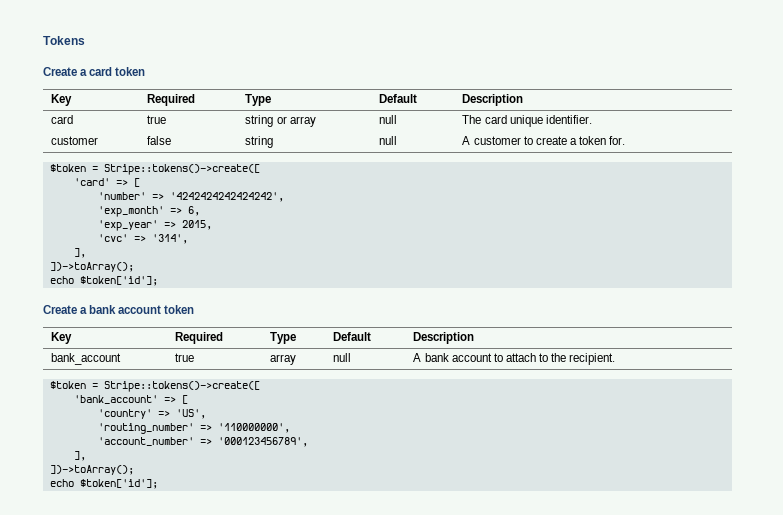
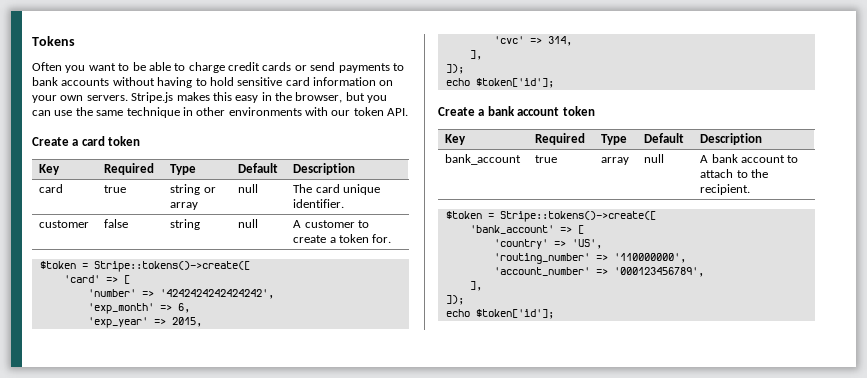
(85, 40) none -> [32,62,404,73] [32,77,394,88] [32,92,388,103] [32,107,409,118] // Often you want to be able to charge credit cards or send payments to bank accounts without having to hold sensitive card information on your own servers. Stripe.js makes this easy in the browser, but you can use the same technique in other environments with our token API.
[151,234,188,244] [73,248,86,258] [49,262,134,272] '314', // ], // ])->toArray(); -> [547,36,572,46] [469,50,482,60] [445,64,464,74] 314, // ], // ]);
[49,465,134,475] ])->toArray(); -> [445,295,464,305] ]);

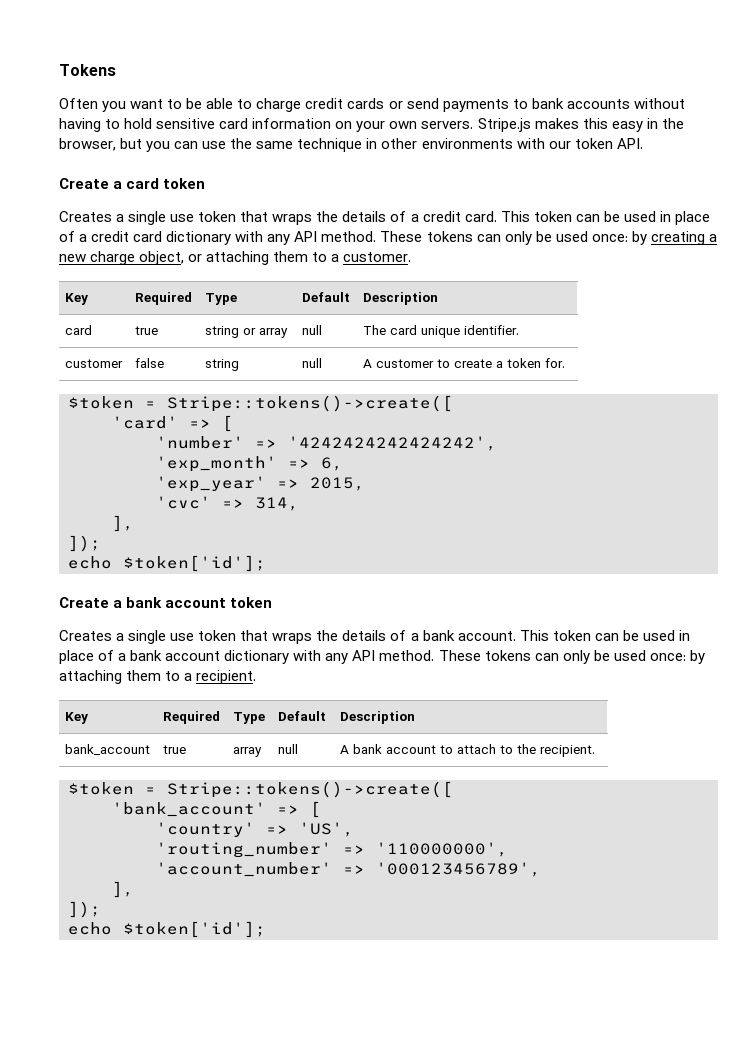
(141, 141) none -> [59,211,710,225] [59,231,717,245] [59,251,412,265] // Creates a single use token that wraps the details of a credit card. This token can be used in place of a credit card dictionary with any API method. These tokens can only be used once: by creating a new charge object, or attaching them to a customer.
(595, 111) none -> [59,630,690,644] [59,650,705,664] [59,670,257,684] // Creates a single use token that wraps the details of a bank account. This token can be used in place of a bank account dictionary with any API method. These tokens can only be used once: by attaching them to a recipient.

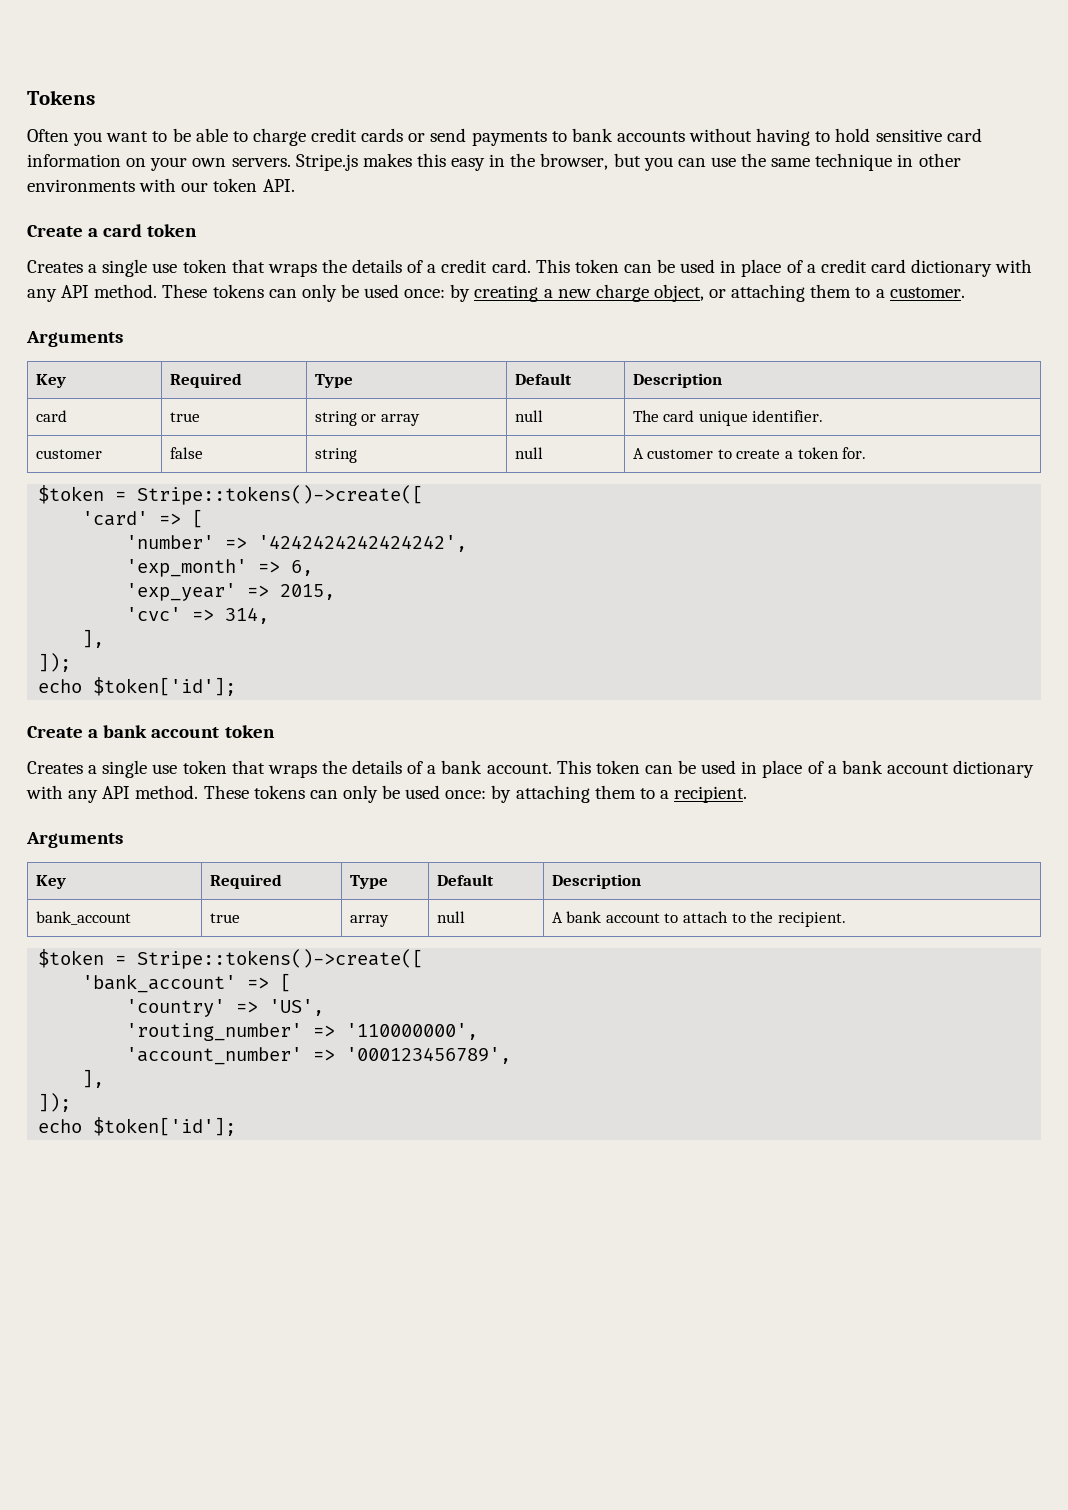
(412, 257) none -> [26,331,123,347] // Arguments
(257, 677) none -> [26,832,123,848] // Arguments

